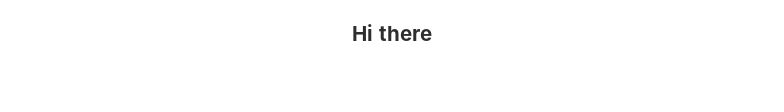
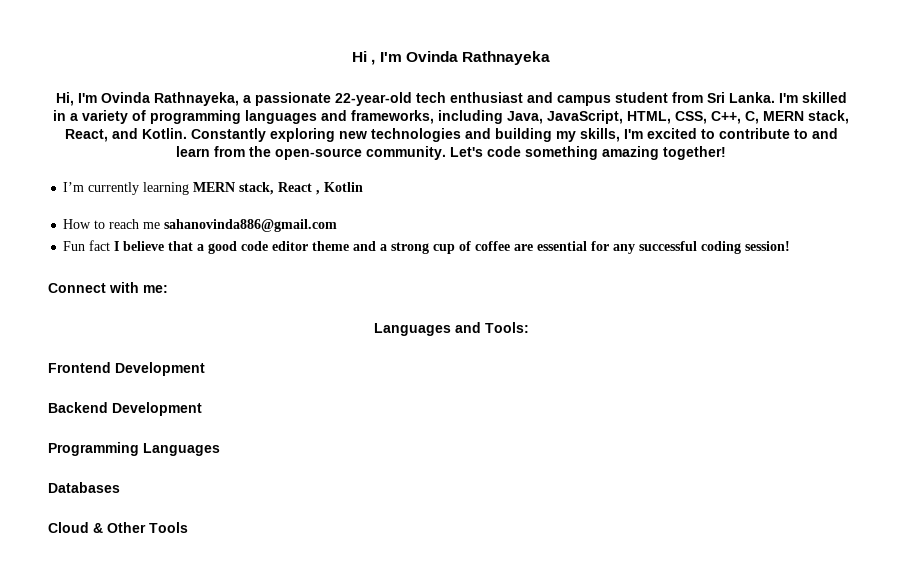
[378,26,432,41] there -> [371,51,550,65] [55,92,847,106] [53,110,849,124] [64,128,838,142] [176,146,726,160] [63,182,364,195] [63,219,338,232] [63,240,791,254] [48,282,168,293] [373,322,529,336] [48,362,205,376] [48,402,202,416] [48,442,220,456] [48,482,120,493] [48,522,188,533] , I'm Ovinda Rathnayeka // Hi, I'm Ovinda Rathnayeka, a passionate 22-year-old tech enthusiast and campus student from Sri Lanka. I'm skilled in a variety of programming languages and frameworks, including Java, JavaScript, HTML, CSS, C++, C, MERN stack, React, and Kotlin. Constantly exploring new technologies and building my skills, I'm excited to contribute to and learn from the open-source community. Let's code something amazing together! // I’m currently learning MERN stack, React , Kotlin // How to reach me sahanovinda886@gmail.com // Fun fact I believe that a good code editor theme and a strong cup of coffee are essential for any successful coding session! // Connect with me: // Languages and Tools: // Frontend Development // Backend Development // Programming Languages // Databases // Cloud & Other Tools

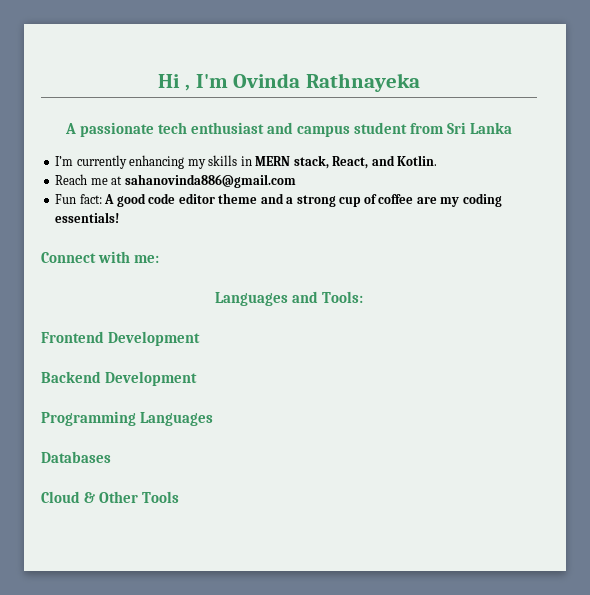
[55,92,412,106] Hi, I'm Ovinda Rathnayeka, a passionate 22-year-old -> [64,122,154,137] A passionate
[728,92,847,103] [53,110,759,124] Lanka. I'm skilled in a variety of programming languages and frameworks, including Java, JavaScript, HTML, CSS, C++, C, -> [470,122,513,134] [55,155,252,169] Lanka // I’m currently enhancing my skills in
[190,128,838,142] [176,146,726,160] [63,182,364,195] [63,219,338,232] [63,240,205,251] Constantly exploring new technologies and building my skills, I'm excited to contribute to and learn from the open-source community. Let's code something amazing together! // I’m currently learning MERN stack, React , Kotlin // How to reach me sahanovinda886@gmail.com // Fun fact I believe that a -> [55,174,296,188] [55,194,115,204] // Reach me at sahanovinda886@gmail.com // Fun fact: A
[537,241,791,254] essential for any successful coding session! -> [440,193,502,207] [55,212,120,223] my coding essentials!

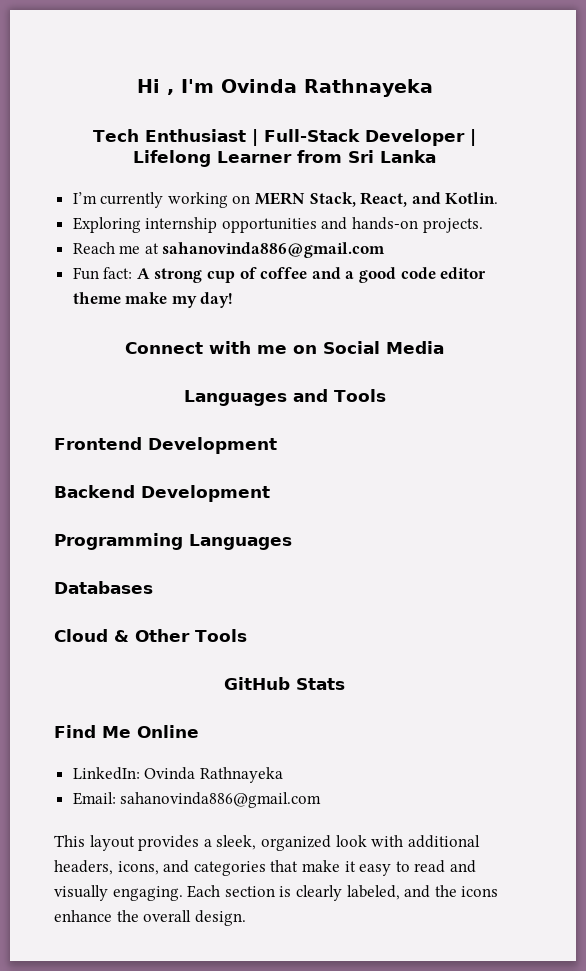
[64,122,408,137] A passionate tech enthusiast and campus student -> [93,129,476,146] [133,150,292,167] Tech Enthusiast | Full-Stack Developer | Lifelong Learner
[129,155,438,169] enhancing my skills in MERN stack, React, and Kotlin. -> [167,192,499,208] [72,217,483,233] working on MERN Stack, React, and Kotlin. // Exploring internship opportunities and hands-on projects.
[116,193,502,207] [55,212,120,223] [41,251,160,263] good code editor theme and a strong cup of coffee are my coding essentials! // Connect with me: -> [154,267,487,283] [72,292,234,308] [125,341,444,354] strong cup of coffee and a good code editor theme make my day! // Connect with me on Social Media
[322,291,364,303] Tools: -> [333,389,386,402] Tools
(180, 497) none -> [224,677,345,690] [54,725,199,738] [72,767,283,783] [72,792,322,808] [54,835,480,851] [54,860,476,876] [54,885,499,901] [54,910,246,926] // GitHub Stats // Find Me Online // LinkedIn: Ovinda Rathnayeka // Email: sahanovinda886@gmail.com // This layout provides a sleek, organized look with additional headers, icons, and categories that make it easy to read and visually engaging. Each section is clearly labeled, and the icons enhance the overall design.

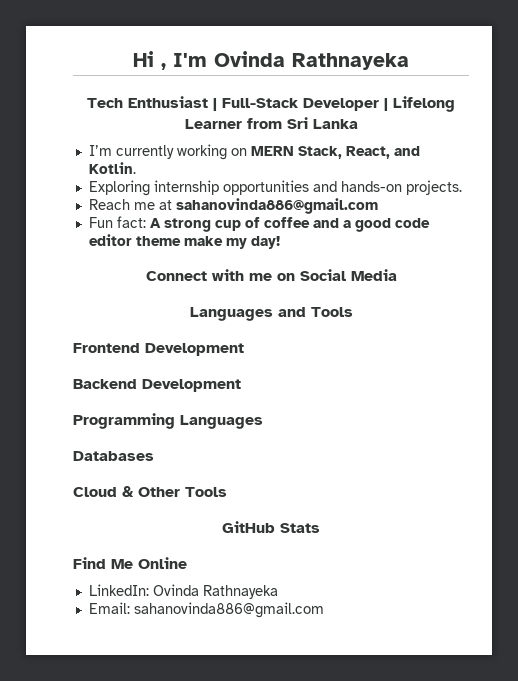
[54,835,480,851] [54,860,476,876] [54,885,499,901] [54,910,246,926] // This layout provides a sleek, organized look with additional headers, icons, and categories that make it easy to read and visually engaging. Each section is clearly labeled, and the icons enhance the overall design. -> (324, 610) none

